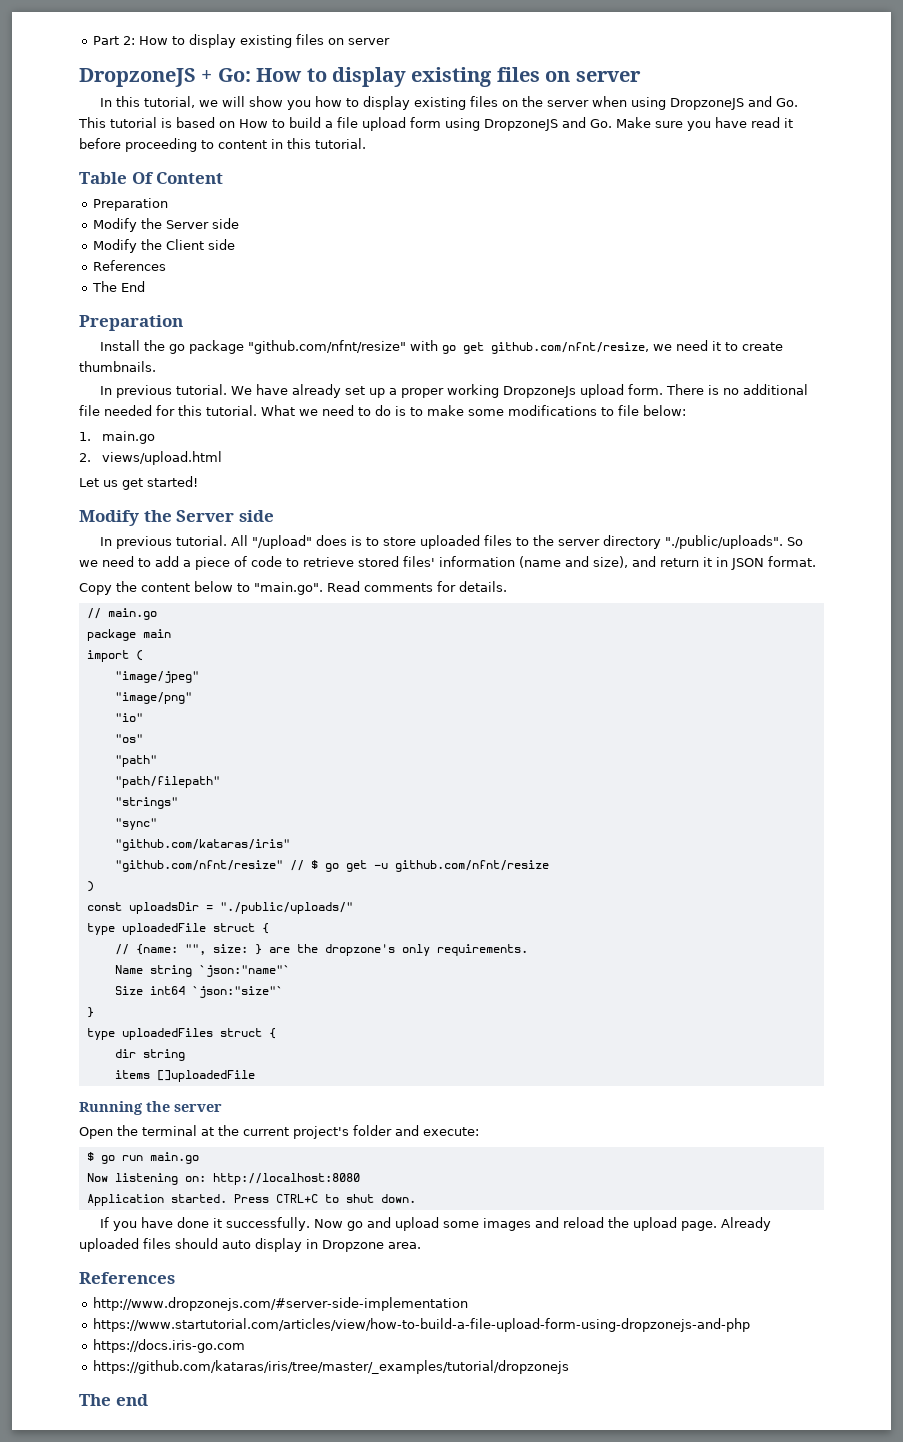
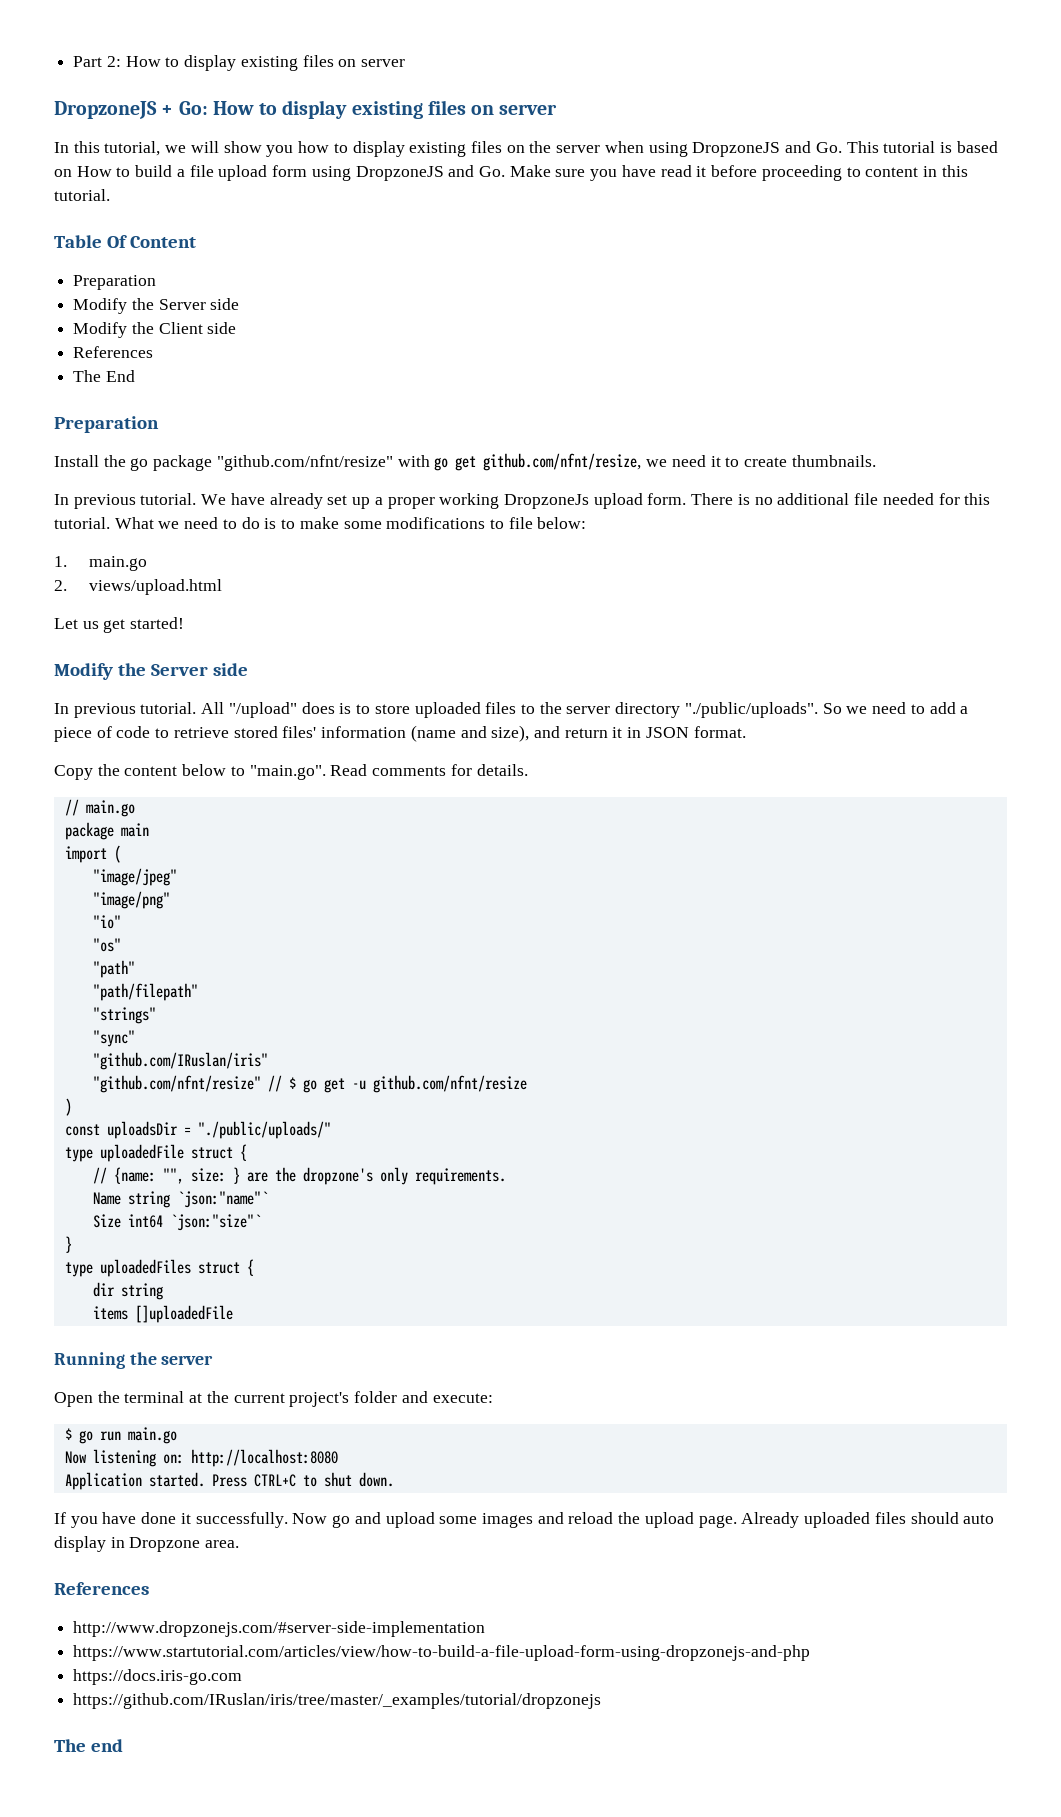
[114,839,290,851] "github.com/kataras/iris" -> [92,1052,268,1070] "github.com/IRuslan/iris"
[92,1360,569,1374] https://github.com/kataras/iris/tree/master/_examples/tutorial/dropzonejs -> [73,1693,602,1709] https://github.com/IRuslan/iris/tree/master/_examples/tutorial/dropzonejs

